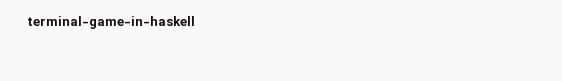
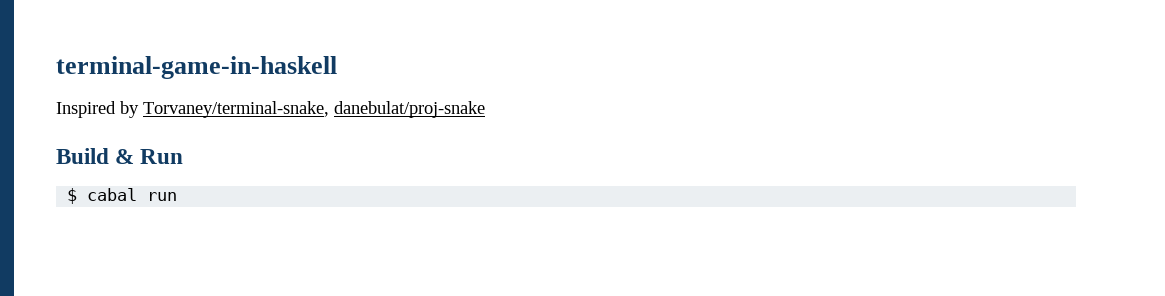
(195, 22) none -> [56,101,485,118] [56,148,184,164] [67,188,178,204] // Inspired by Torvaney/terminal-snake, danebulat/proj-snake // Build & Run // $ cabal run

